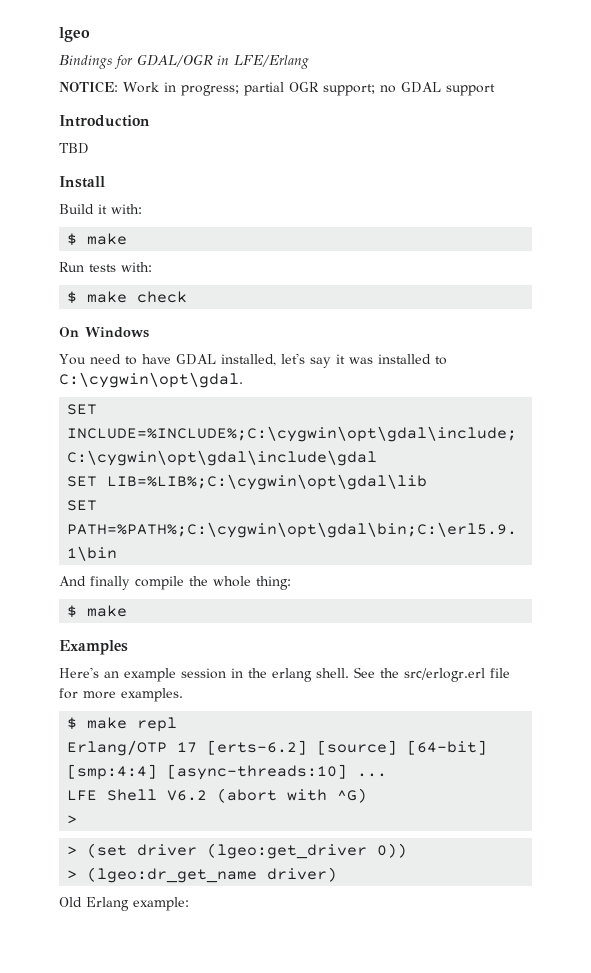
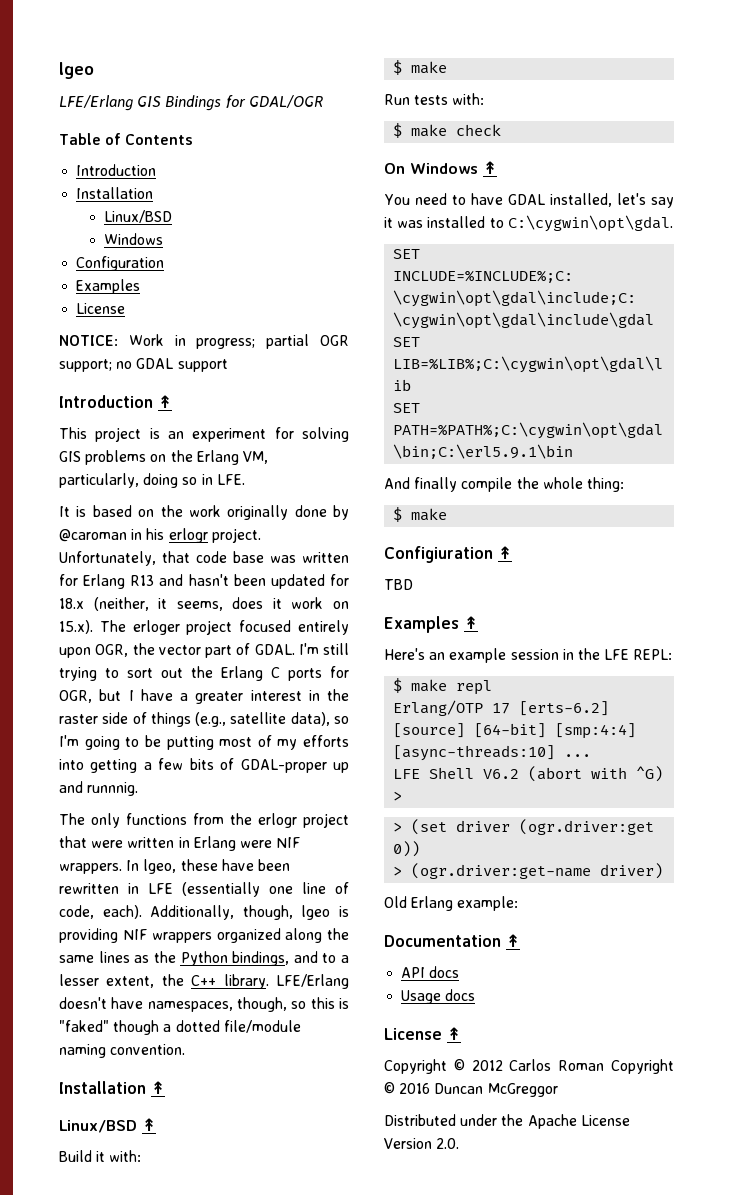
(90, 34) none -> [59,95,162,111] LFE/Erlang GIS
[216,55,309,69] in LFE/Erlang -> [59,133,194,145] [76,164,157,176] [76,187,154,199] [103,210,172,223] [103,233,163,245] [76,256,165,271] [76,279,141,294] [76,303,126,314] // Table of Contents // Introduction // Installation // Linux/BSD // Windows // Configuration // Examples // License
[59,143,89,154] [59,176,105,188] // TBD // Install -> [158,395,172,408] [59,427,349,442] [59,450,268,465] [59,473,245,488] [59,505,349,520] [59,528,261,543] [59,551,349,566] [59,574,349,589] [59,597,349,611] [59,620,349,635] [59,643,349,658] [59,666,349,681] [59,689,349,704] [59,712,349,727] [59,735,349,750] [59,758,349,773] [59,781,139,796] [59,813,349,828] [59,836,302,851] [59,859,290,874] [59,882,349,897] [59,905,349,920] [59,928,349,943] [59,951,349,966] [59,974,349,989] [59,997,349,1012] [59,1020,301,1035] [59,1044,186,1058] [59,1081,165,1094] [59,1118,156,1133] ↟ // This project is an experiment for solving GIS problems on the Erlang VM, particularly, doing so in LFE. // It is based on the work originally done by @caroman in his erlogr project. Unfortunately, that code base was written for Erlang R13 and hasn't been updated for 18.x (neither, it seems, does it work on 15.x). The erloger project focused entirely upon OGR, the vector part of GDAL. I'm still trying to sort out the Erlang C ports for OGR, but I have a greater interest in the raster side of things (e.g., satellite data), so I'm going to be putting most of my efforts into getting a few bits of GDAL-proper up and runnnig. // The only functions from the erlogr project that were written in Erlang were NIF wrappers. In lgeo, these have been rewritten in LFE (essentially one line of code, each). Additionally, though, lgeo is providing NIF wrappers organized along the same lines as the Python bindings, and to a lesser extent, the C++ library. LFE/Erlang doesn't have namespaces, though, so this is "faked" though a dotted file/module naming convention. // Installation ↟ // Linux/BSD ↟
(149, 332) none -> [483,161,497,174] ↟
[59,640,128,655] // Examples -> [384,546,512,563] [384,579,413,590] [384,616,478,633] // Configiuration ↟ // TBD // Examples ↟
[272,667,510,682] [59,688,183,702] erlang shell. See the src/erlogr.erl file for more examples. -> [604,649,673,660] LFE REPL:
[207,843,368,859] (lgeo:get_driver -> [519,819,655,835] (ogr.driver:get
[87,867,258,883] (lgeo:dr_get_name -> [411,863,592,879] (ogr.driver:get-name
(189, 904) none -> [384,934,520,947] [401,966,460,978] [401,989,476,1004] [384,1027,461,1040] [384,1059,674,1074] [384,1082,558,1097] [384,1114,630,1129] [384,1138,460,1149] // Documentation ↟ // API docs // Usage docs // License ↟ // Copyright © 2012 Carlos Roman Copyright © 2016 Duncan McGreggor // Distributed under the Apache License Version 2.0.

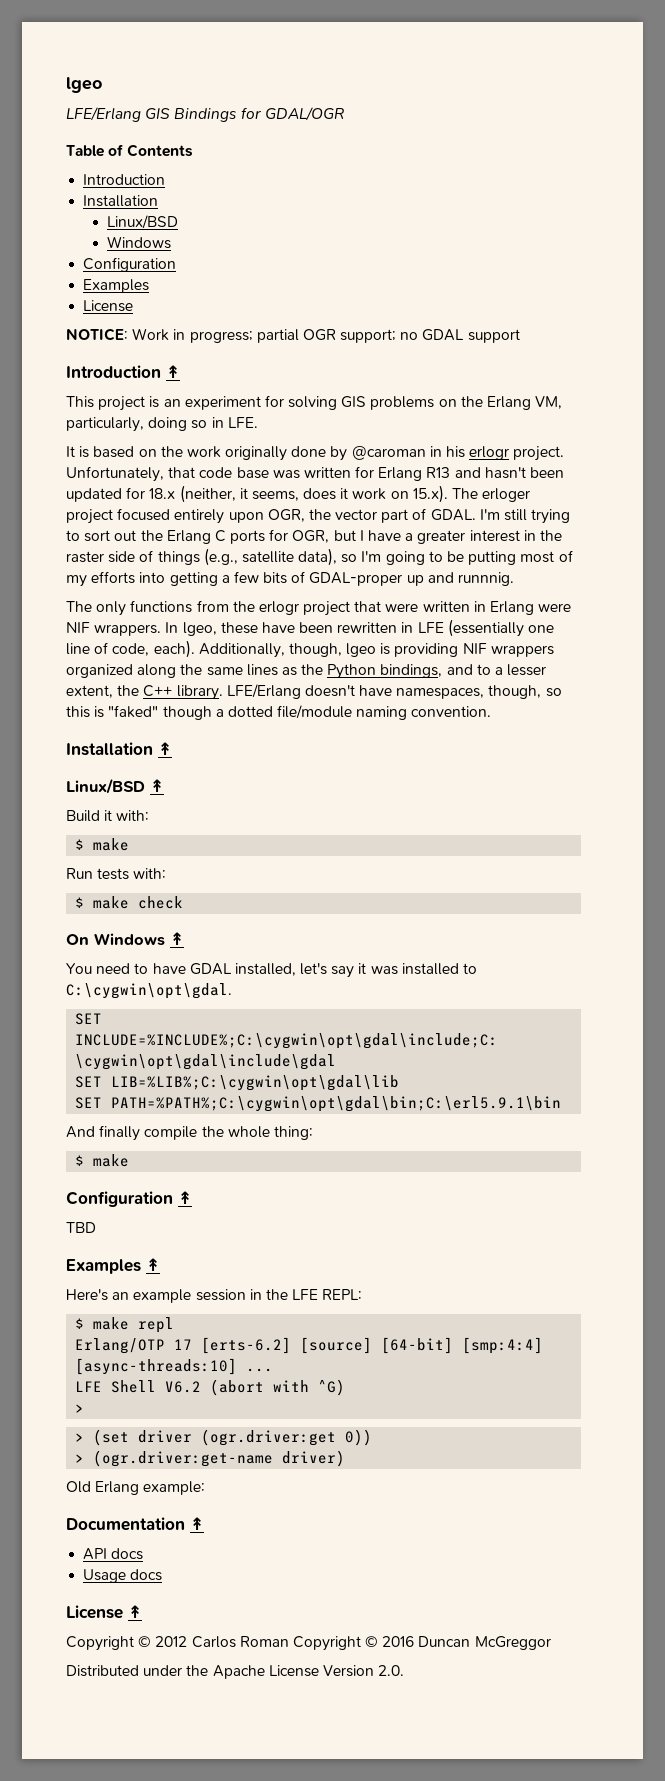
[384,546,493,563] Configiuration -> [66,1191,173,1207] Configuration

